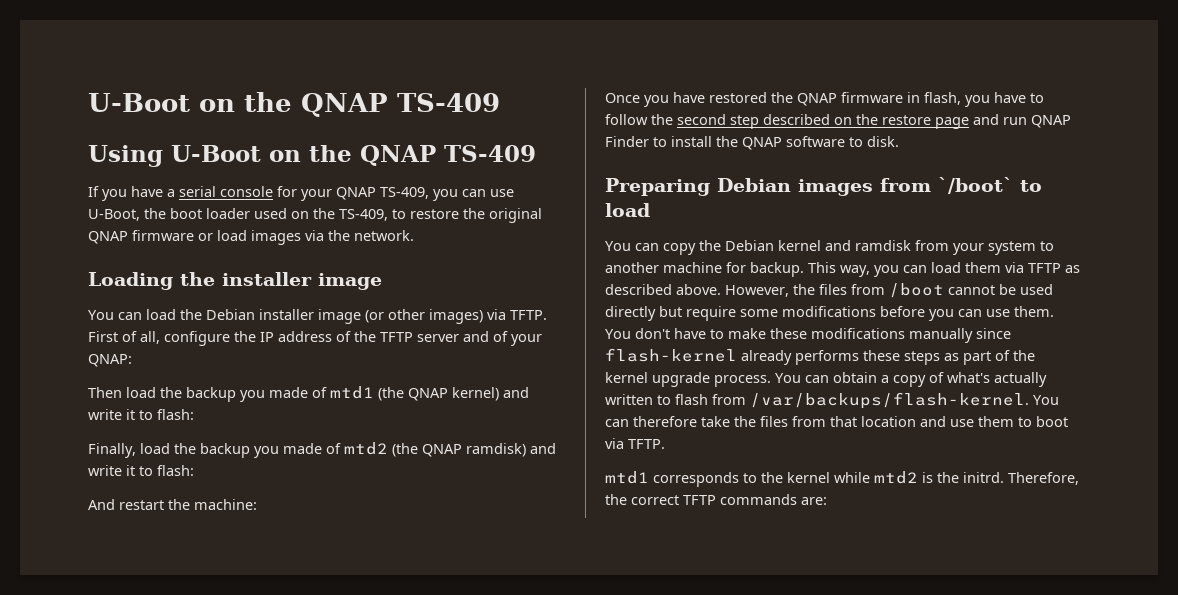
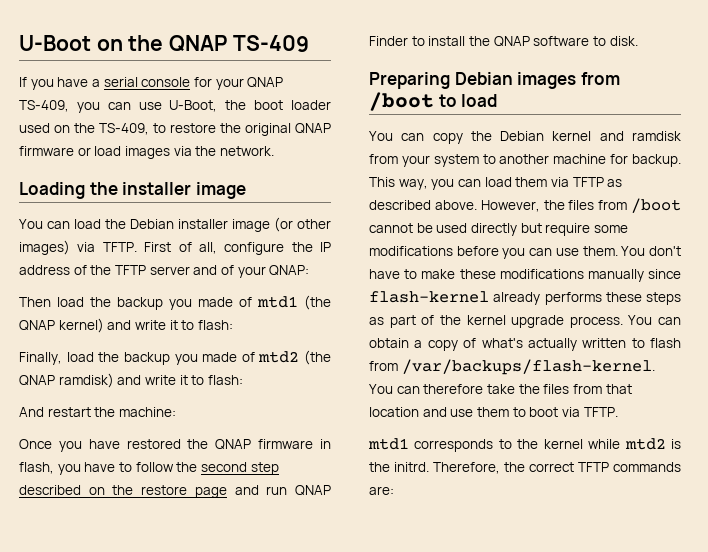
[88,92,500,117] [88,145,536,167] U-Boot on the QNAP TS-409 // Using U-Boot on the QNAP TS-409 -> [19,35,309,52] U-Boot on the QNAP TS-409
[938,177,1013,194] `/boot` -> [369,92,434,111] /boot

